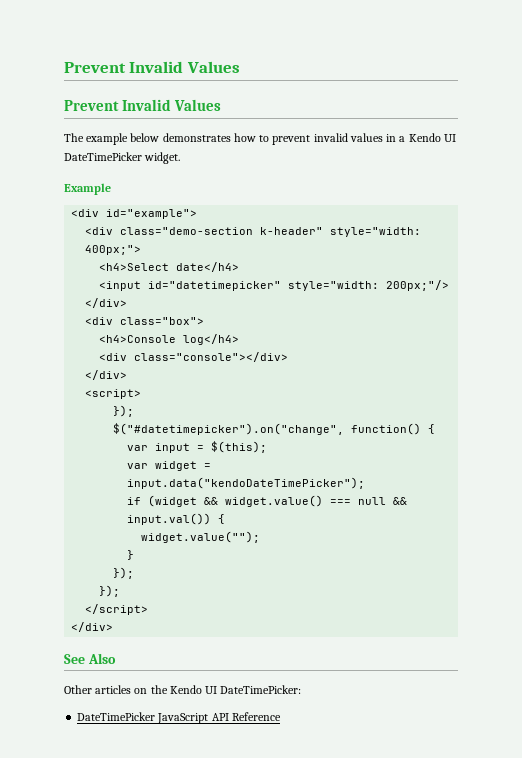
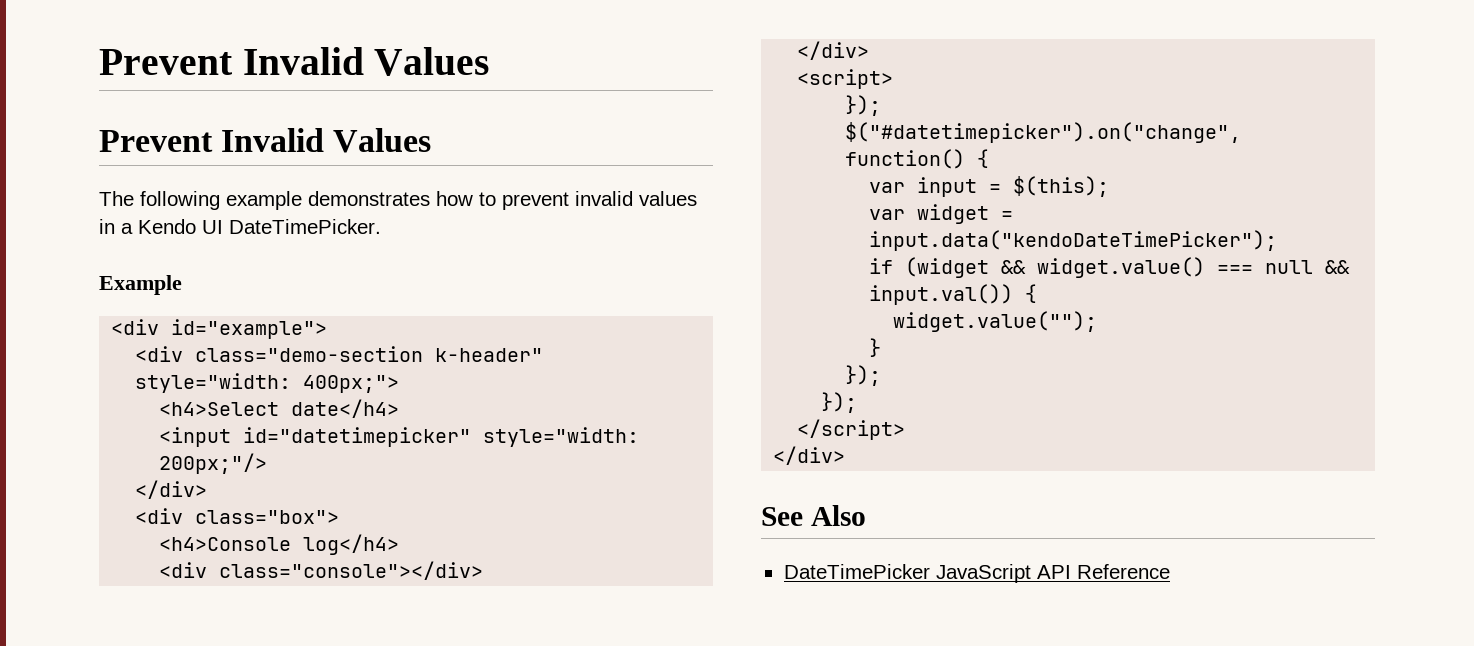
[86,133,160,145] example below -> [140,191,302,210] following example
[64,152,181,164] DateTimePicker widget. -> [229,219,381,234] DateTimePicker.
[64,685,302,694] // Other articles on the Kendo UI DateTimePicker: -> (866, 515) none

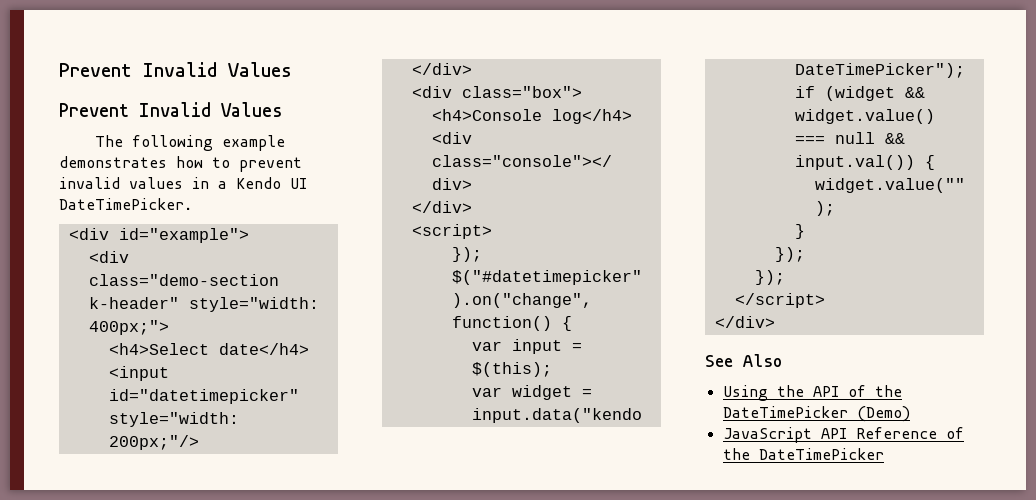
[99,275,182,295] // Example -> (192, 204) none
[783,564,1170,583] DateTimePicker JavaScript API Reference -> [722,385,902,401] [722,406,910,422] [722,427,964,443] [722,448,884,460] Using the API of the DateTimePicker (Demo) // JavaScript API Reference of the DateTimePicker

